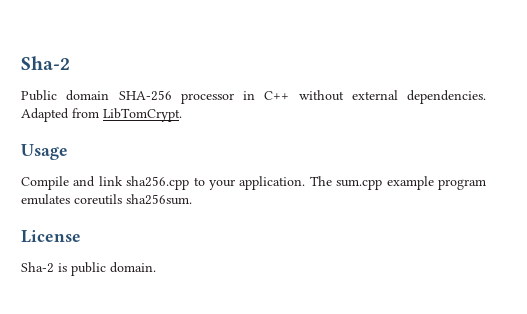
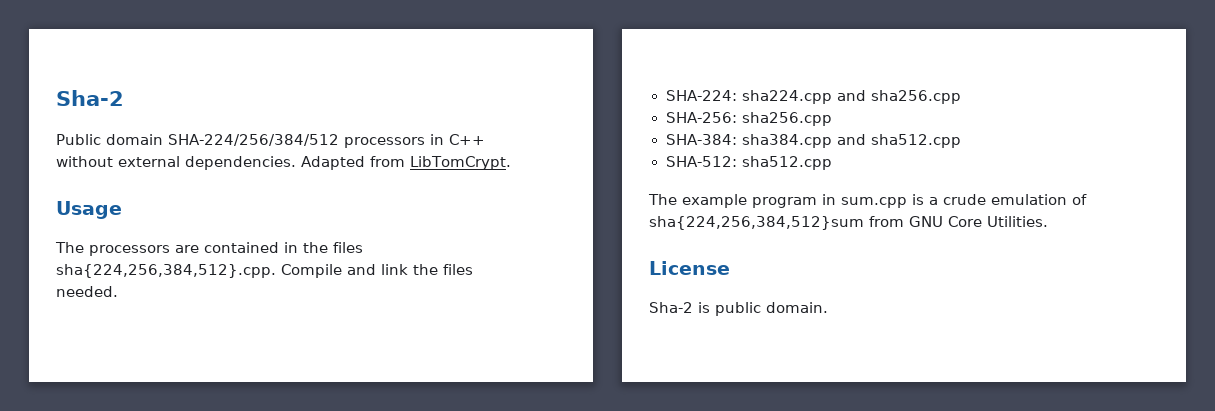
[118,90,234,104] SHA-256 processor -> [168,134,425,148] SHA-224/256/384/512 processors
[21,176,486,190] [21,194,192,205] Compile and link sha256.cpp to your application. The sum.cpp example program emulates coreutils sha256sum. -> [55,242,363,256] [56,264,473,278] [56,286,118,297] [665,90,961,104] [665,112,832,126] [665,134,961,148] [665,156,832,170] [648,194,1087,208] [649,216,1048,230] The processors are contained in the files sha{224,256,384,512}.cpp. Compile and link the files needed. // SHA-224: sha224.cpp and sha256.cpp // SHA-256: sha256.cpp // SHA-384: sha384.cpp and sha512.cpp // SHA-512: sha512.cpp // The example program in sum.cpp is a crude emulation of sha{224,256,384,512}sum from GNU Core Utilities.

